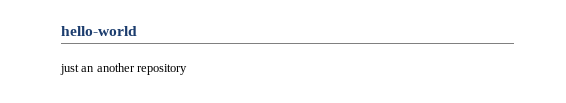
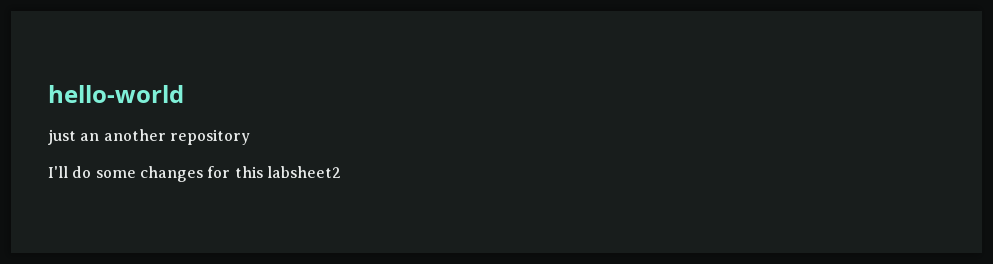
(188, 69) none -> [48,166,341,182] // I'll do some changes for this labsheet2

